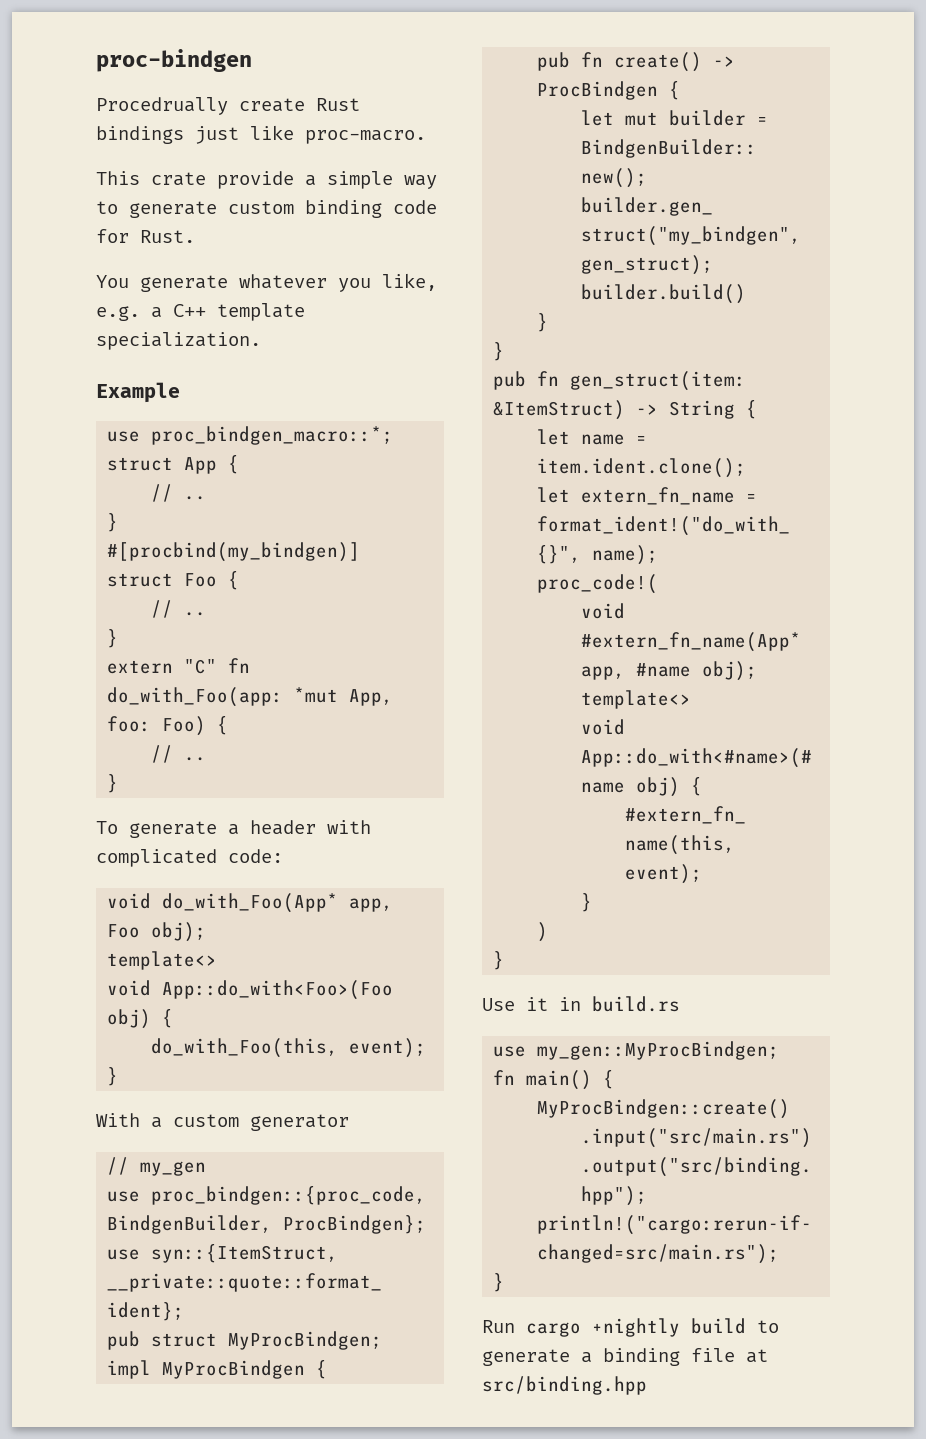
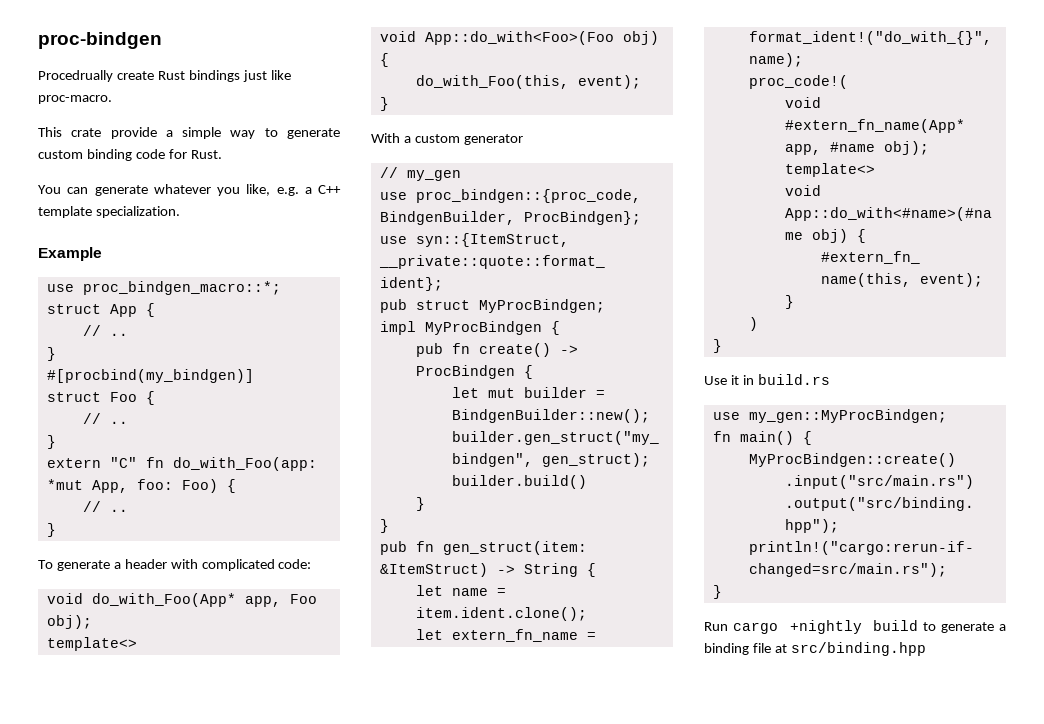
(129, 281) none -> [67,187,89,194] can

